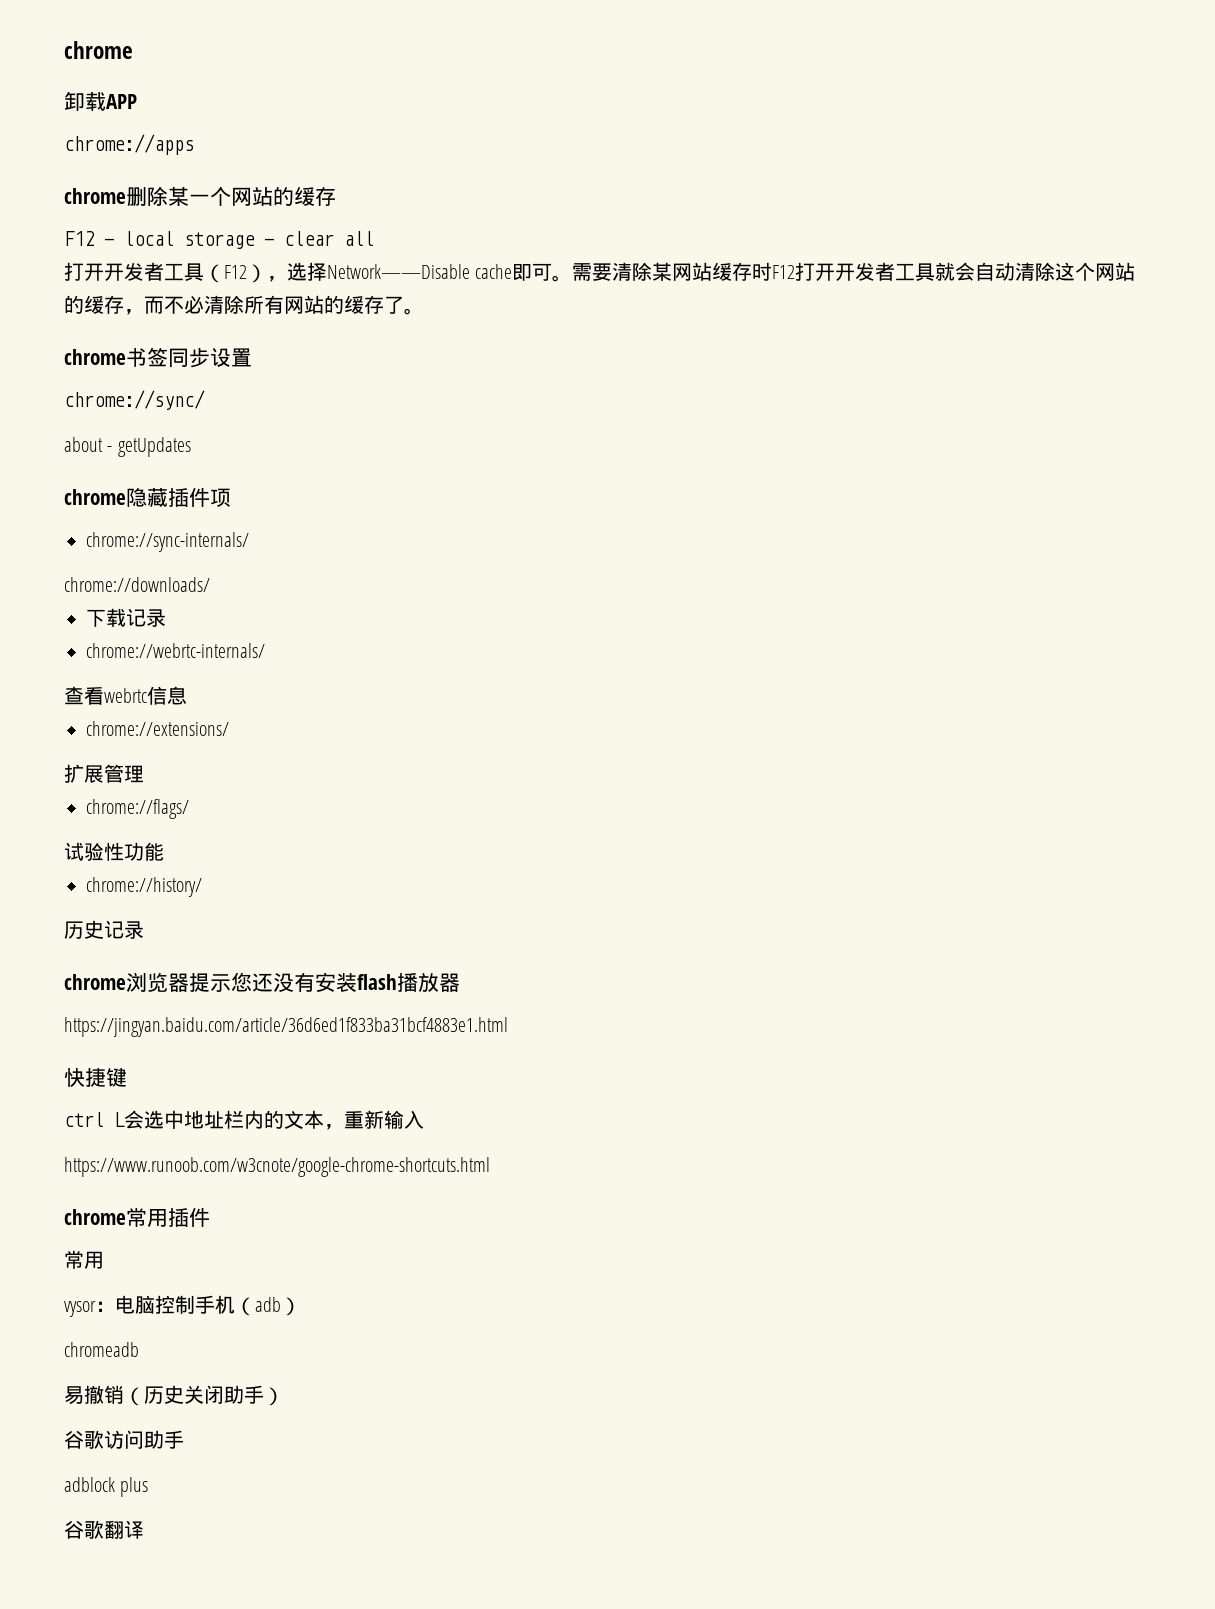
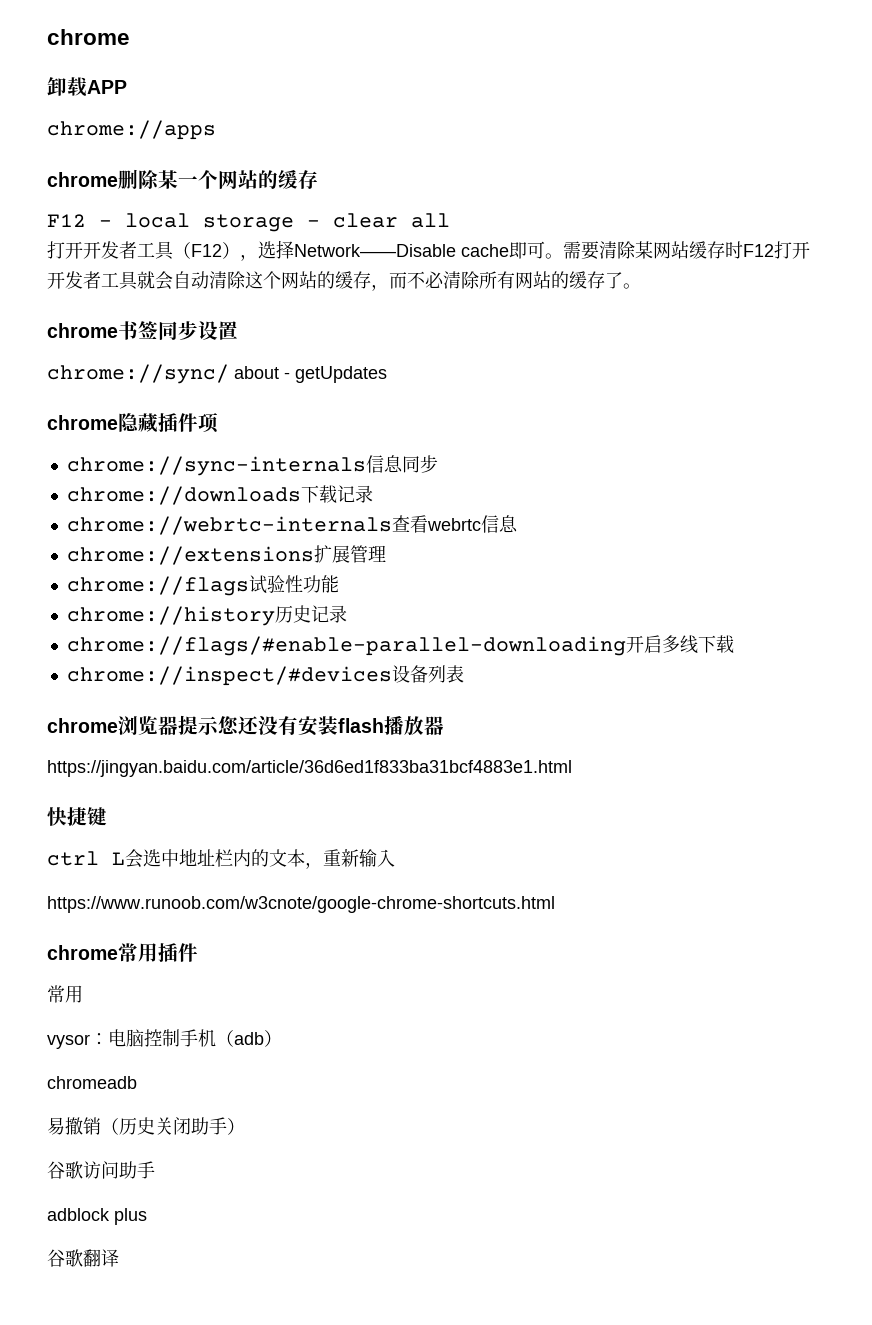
(205, 400) // -> (229, 374) none
[86,532,249,552] [64,577,210,592] chrome://sync-internals/ // chrome://downloads/ // -> [66,455,438,476] [66,486,301,505] chrome://sync-internals信息同步 // chrome://downloads
[86,643,265,658] chrome://webrtc-internals/ // -> [66,516,392,535] chrome://webrtc-internals
[86,721,229,736] chrome://extensions/ // -> [66,546,314,565] chrome://extensions
[86,799,189,819] chrome://flags/ // -> [66,576,249,596] chrome://flags
[86,877,202,897] chrome://history/ // -> [66,606,275,626] chrome://history
(144, 930) none -> [66,635,734,656] [66,665,464,686] // chrome://flags/#enable-parallel-downloading开启多线下载 // chrome://inspect/#devices设备列表

